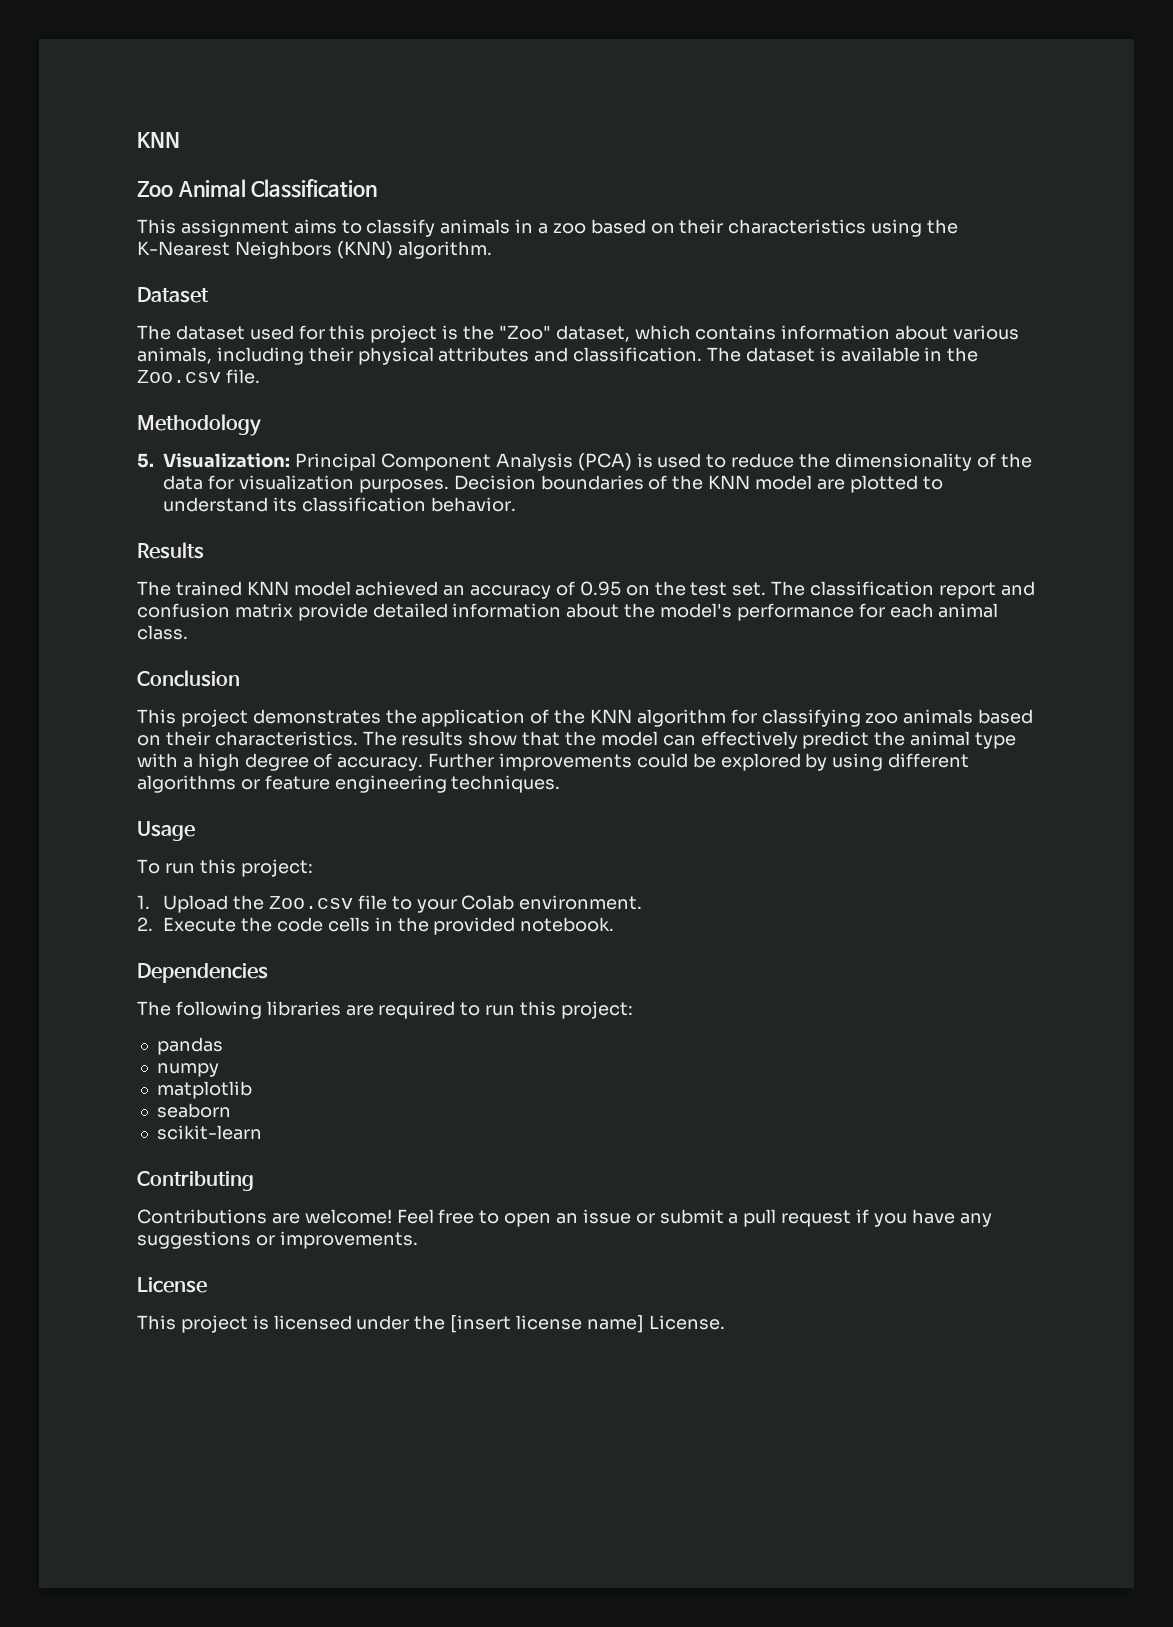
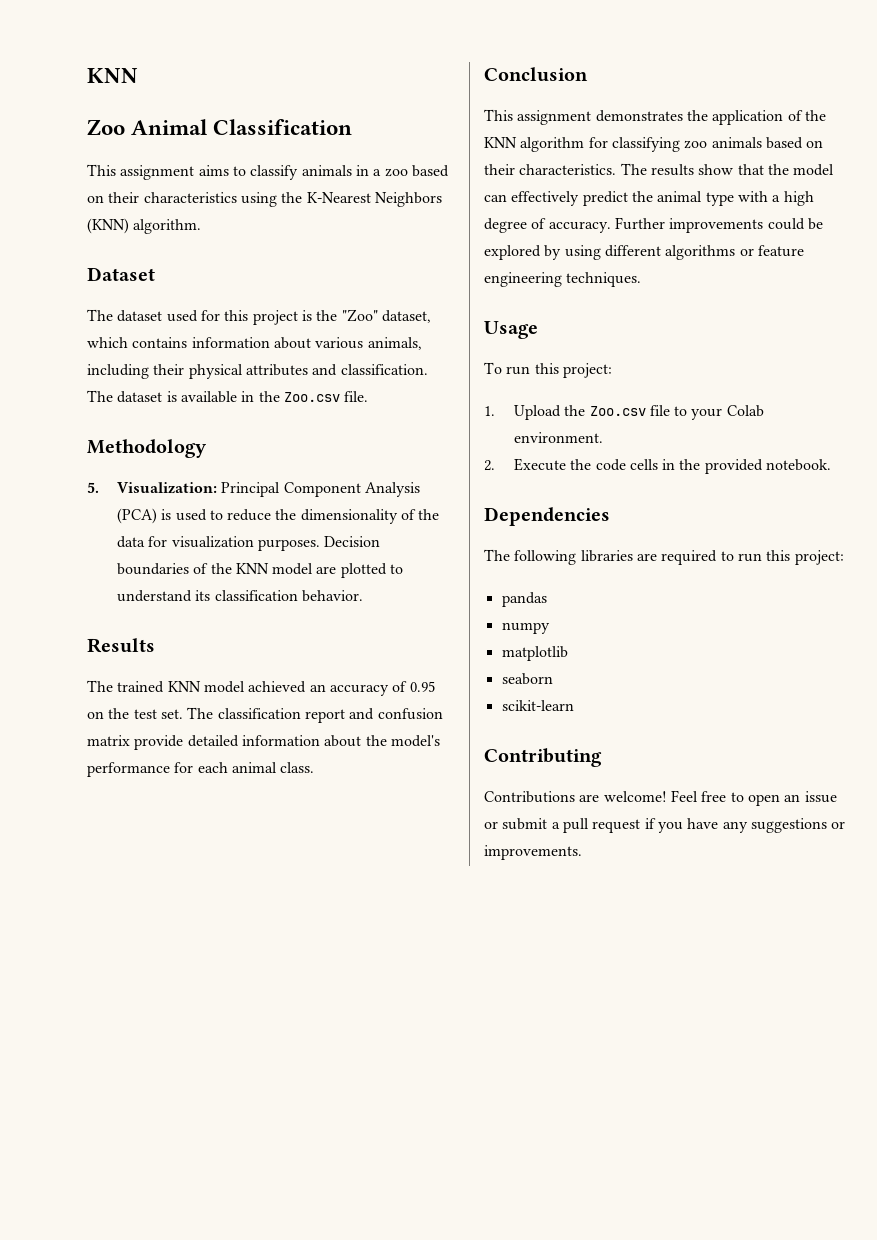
[180,709,248,727] project -> [517,110,592,125] assignment
[137,1277,207,1293] [137,1315,725,1333] // License // This project is licensed under the [insert license name] License. -> (582, 852) none

